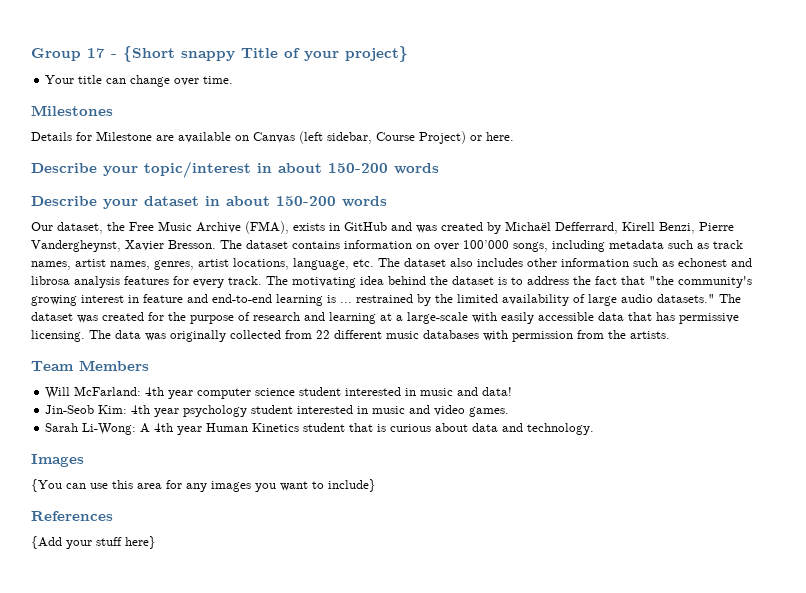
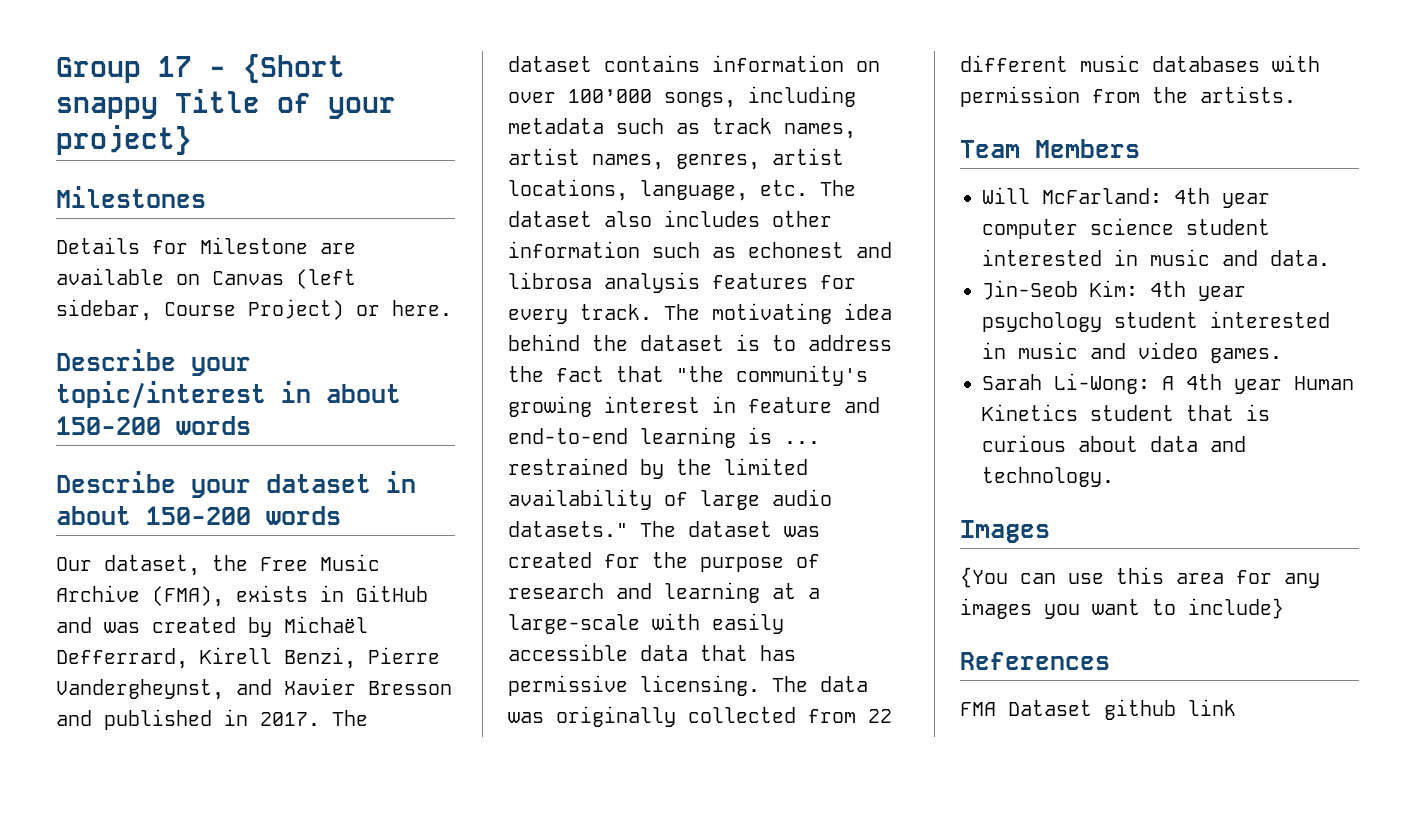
[45,75,234,87] // Your title can change over time. -> (192, 140) none
[125,240,216,251] Xavier Bresson. -> [236,678,452,695] [56,709,320,730] and Xavier Bresson and published in 2017.
[482,387,513,396] data! -> [1270,250,1330,266] data.
[31,536,156,549] {Add your stuff here} -> [960,699,1236,720] FMA Dataset github link

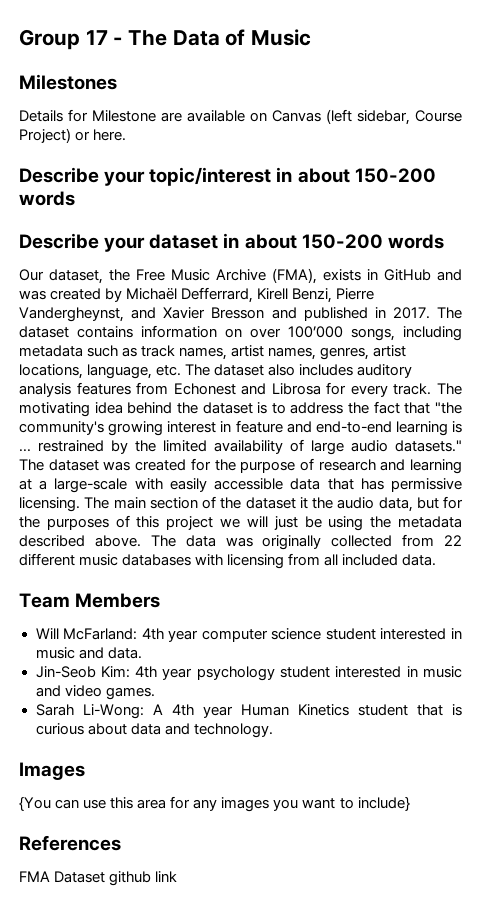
[243,54,345,83] [56,89,396,119] [56,125,192,155] {Short snappy Title of your project} -> [128,29,312,46] The Data of Music
[772,211,832,227] [508,241,892,258] [508,272,808,293] other information such as echonest and librosa analysis features -> [357,364,413,378] [19,382,321,397] auditory analysis features from Echonest and Librosa
(808, 684) none -> [113,496,463,512] [19,515,462,531] [19,535,176,547] main section of the dataset it the audio data, but for the purposes of this project we will just be using the metadata described above. The
[960,86,1296,107] permission from the artists. -> [227,553,437,569] licensing from all included data.

